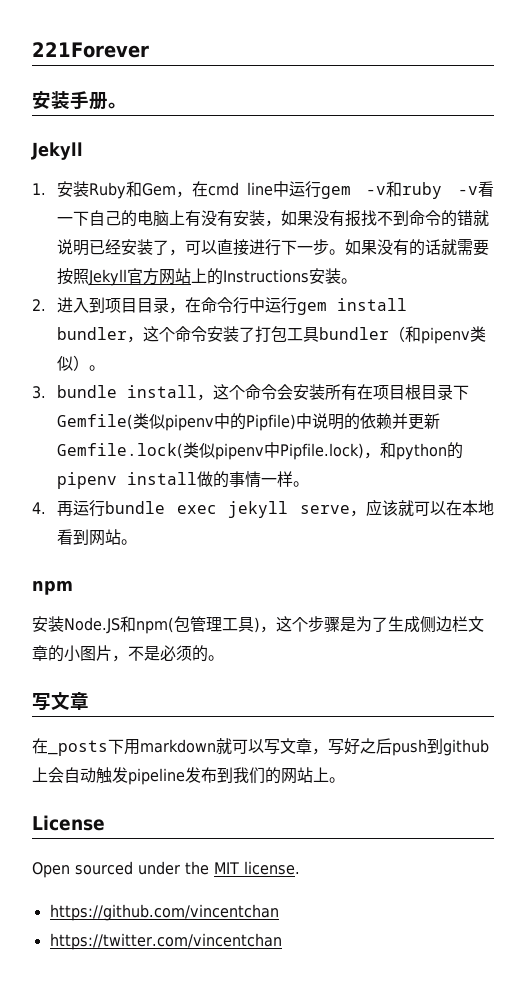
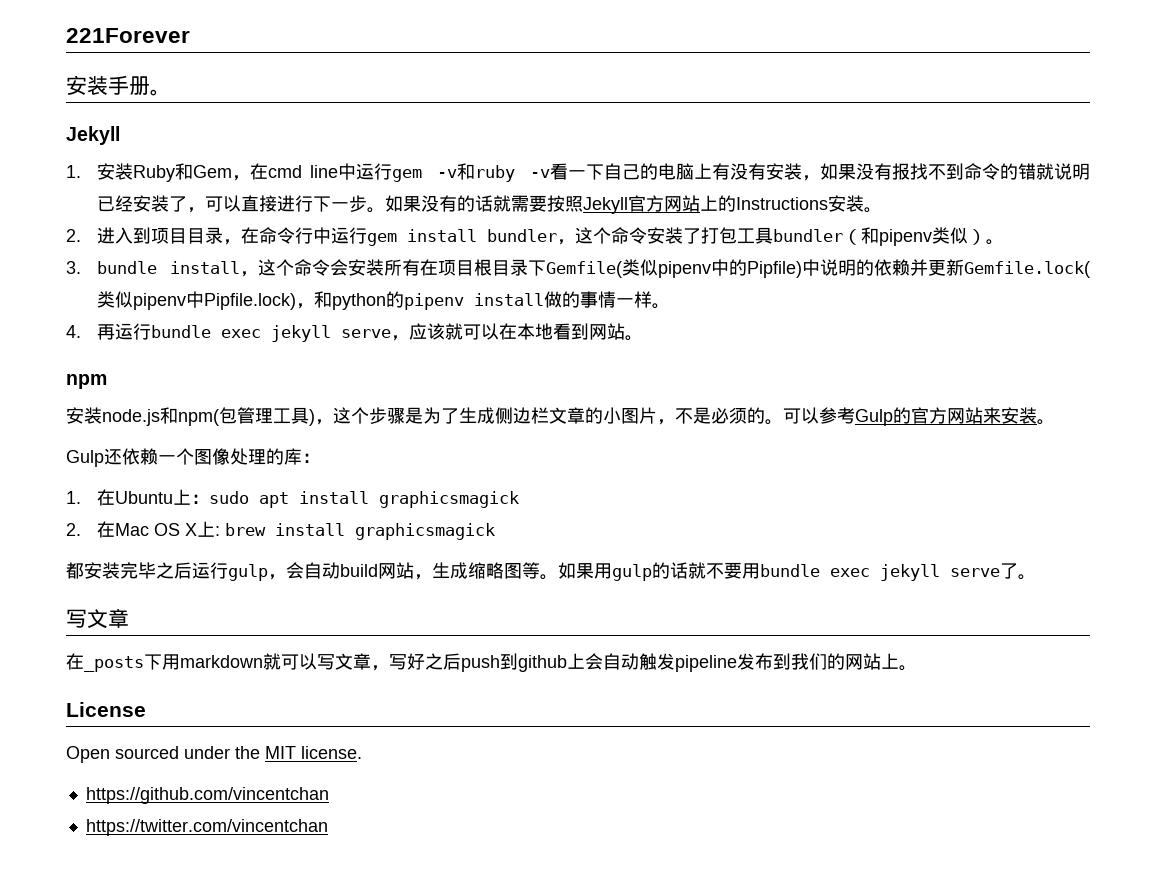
[64,617,120,634] Node.JS -> [102,409,160,426] node.js
(224, 658) none -> [783,407,1055,426] [66,448,320,467] [66,489,520,508] [66,521,496,540] [66,562,1036,581] 可以参考Gulp的官方网站来安装。 // Gulp还依赖一个图像处理的库： // 1.在Ubuntu上：sudo apt install graphicsmagick // 2.在Mac OS X上: brew install graphicsmagick // 都安装完毕之后运行gulp，会自动build网站，生成缩略图等。如果用gulp的话就不要用bundle exec jekyll serve了。

